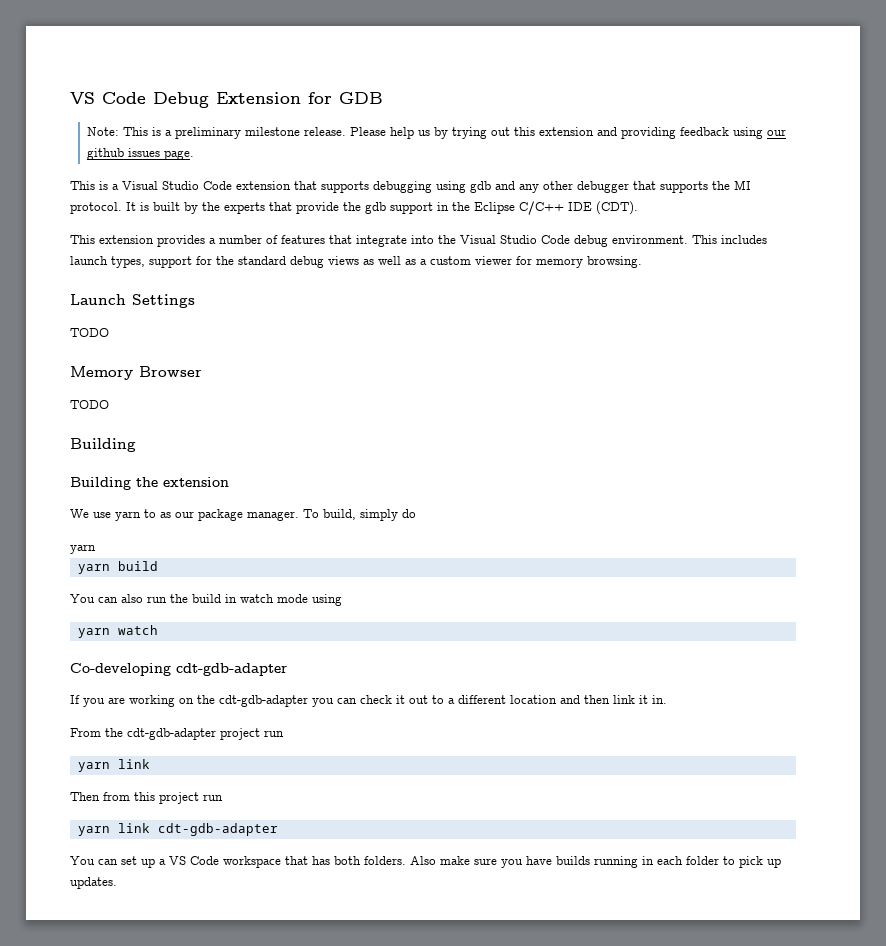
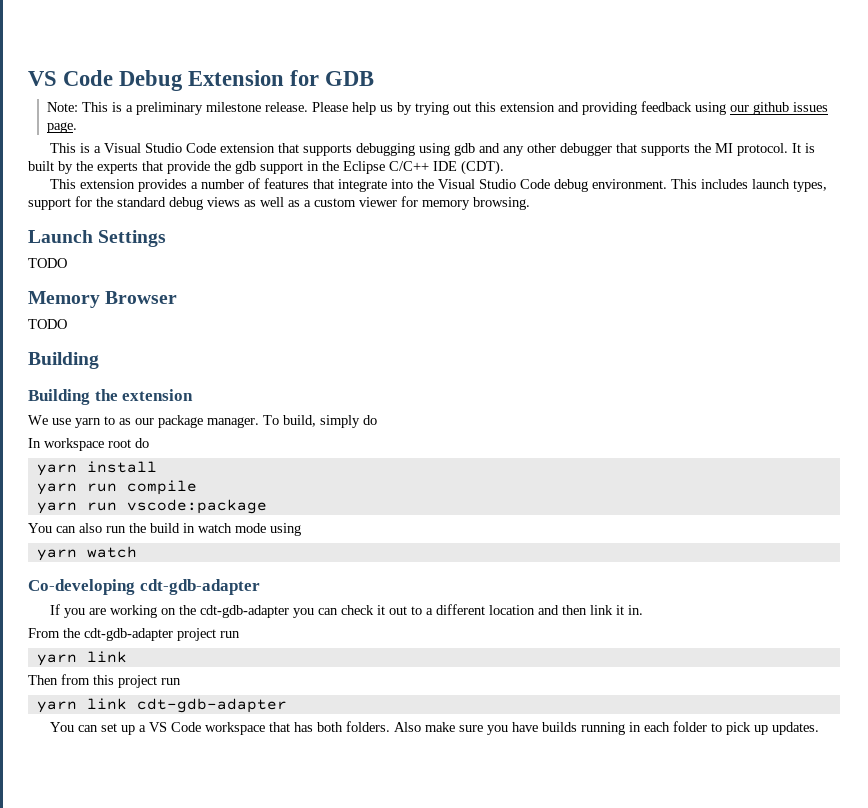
[70,544,96,554] [77,561,158,574] yarn // yarn build -> [28,438,149,451] [36,461,157,476] [36,480,197,495] [36,499,267,514] In workspace root do // yarn install // yarn run compile // yarn run vscode:package

